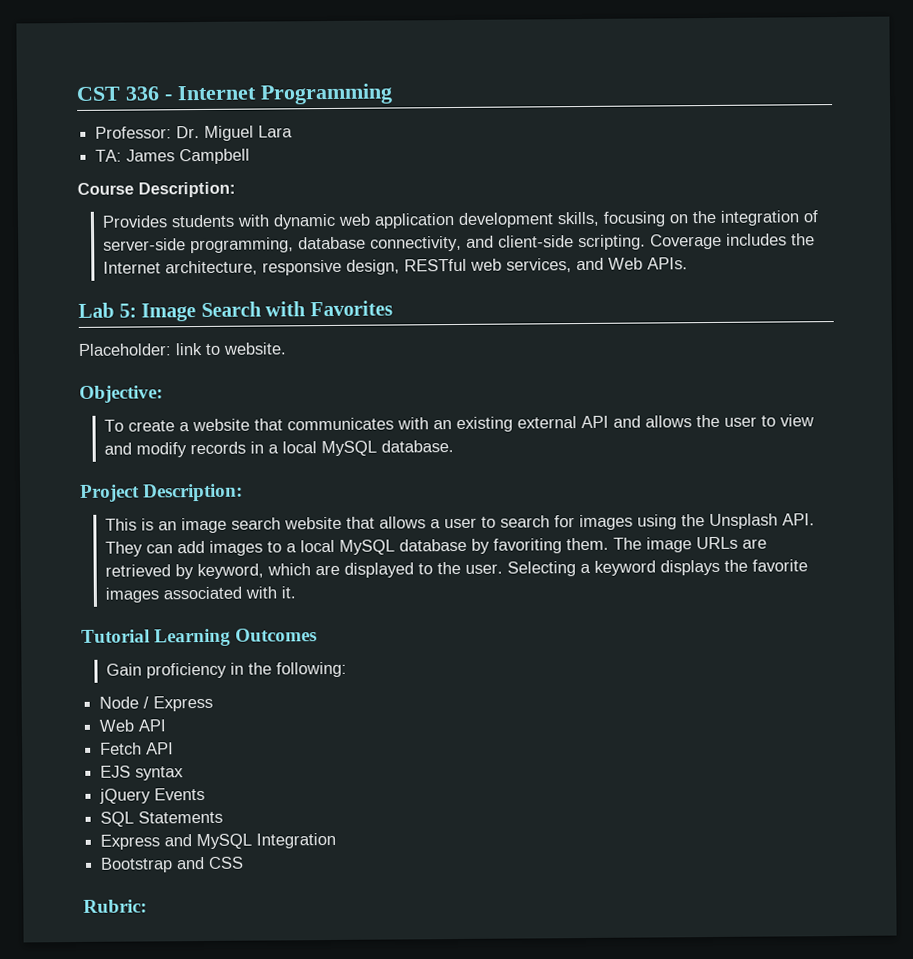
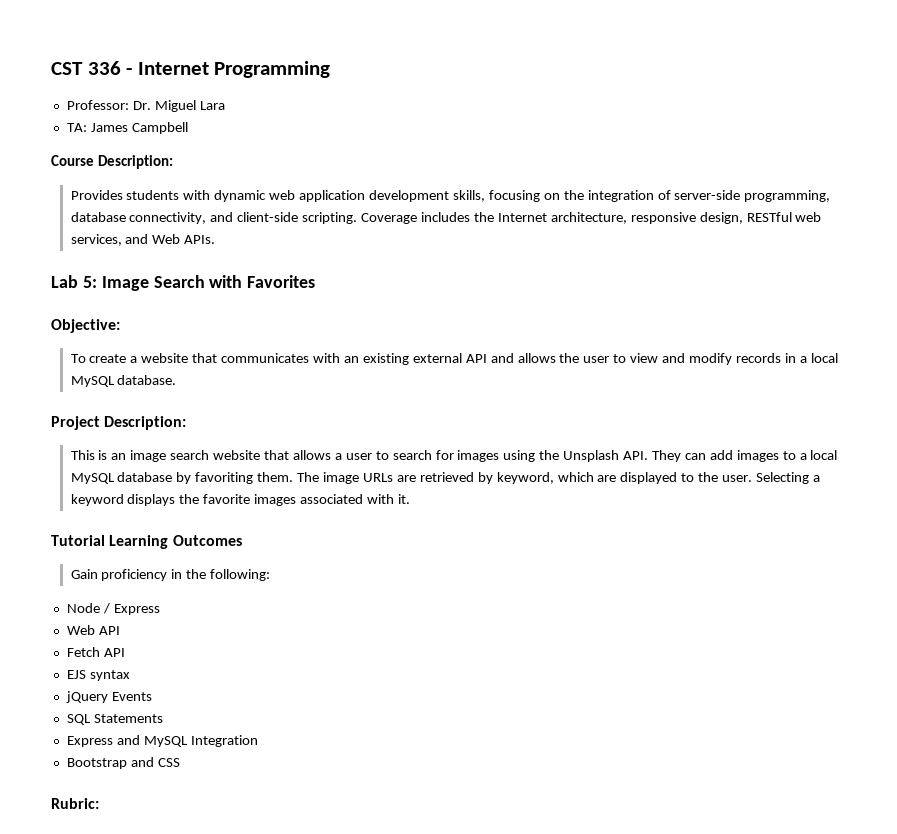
[78,342,287,356] // Placeholder: link to website. -> (316, 281) none

